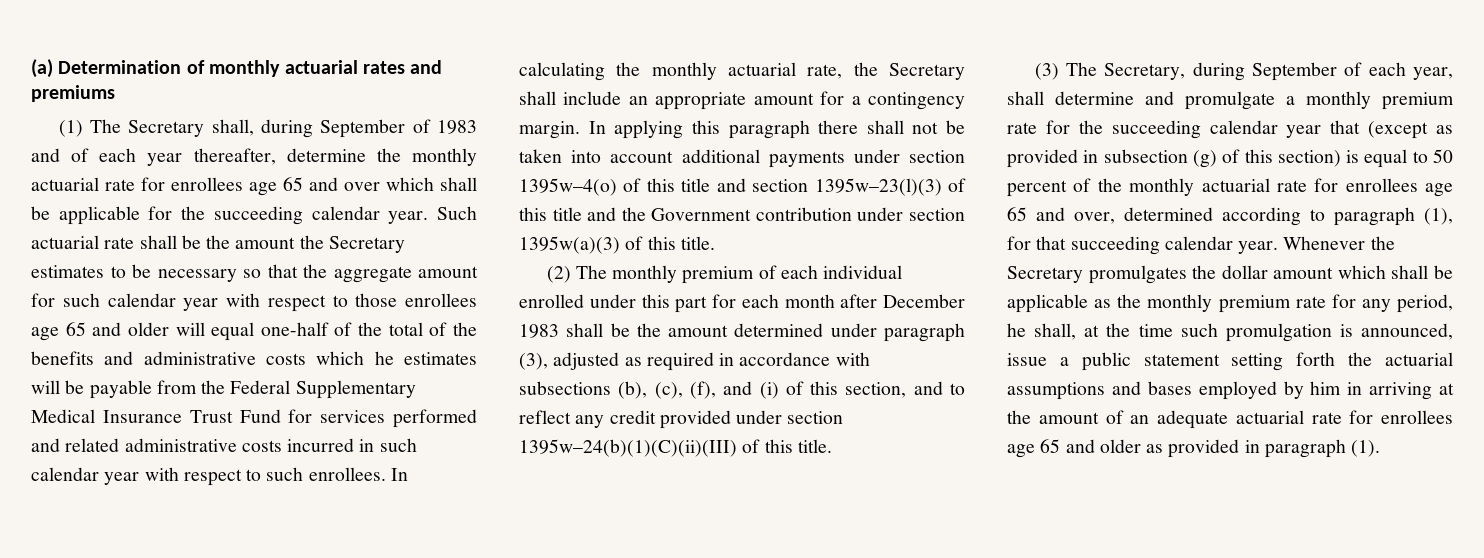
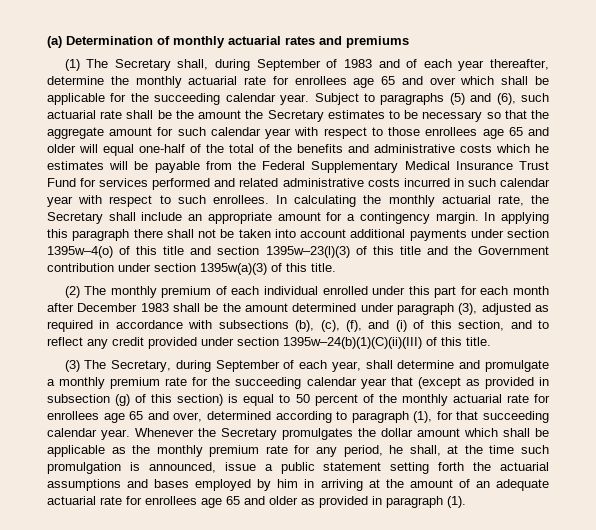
[437,206,478,220] Such -> [314,93,550,105] Subject to paragraphs (5) and (6), such

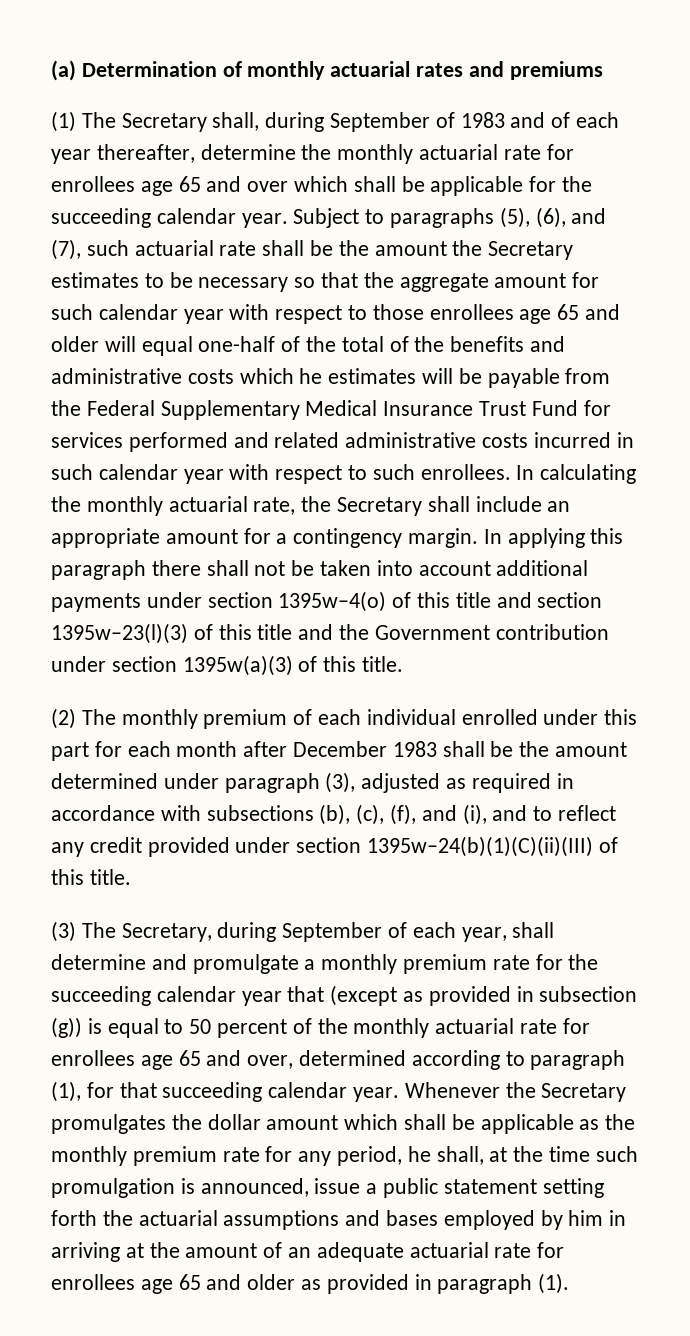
[449,93,516,105] (5) and (6), -> [499,207,607,228] [51,239,81,260] (5), (6), and (7),
[395,320,505,332] (i) of this section, -> [462,804,487,825] (i),
[115,394,224,406] (g) of this section) -> [51,1017,82,1038] (g))

